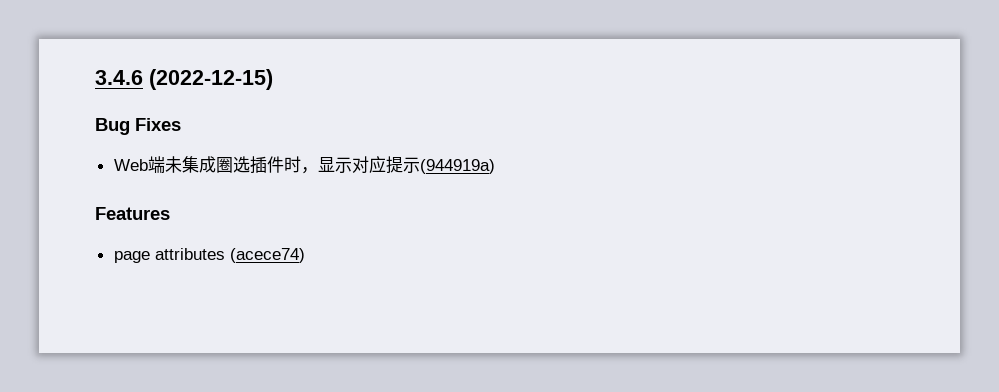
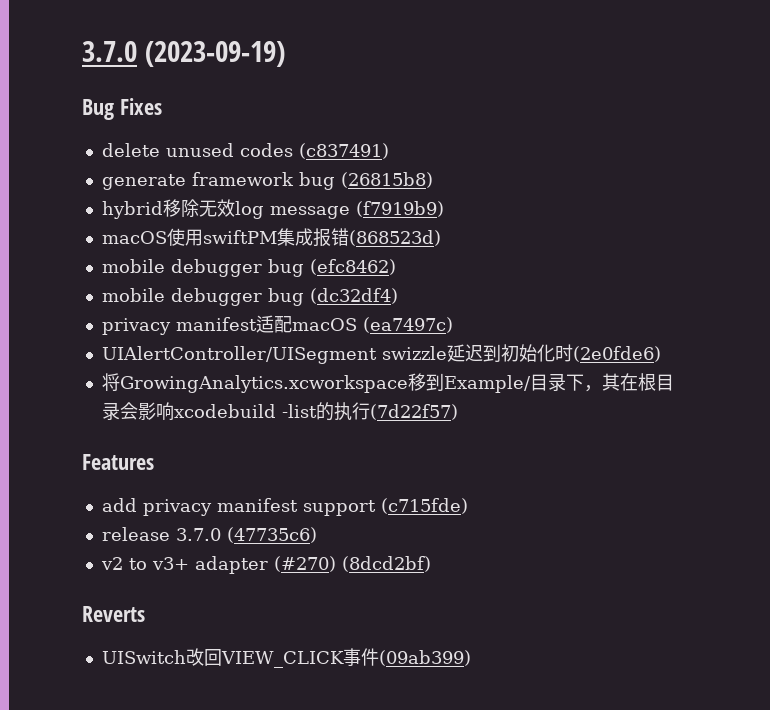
[95,69,273,90] 3.4.6 (2022-12-15) -> [82,41,285,67] 3.7.0 (2023-09-19)
[113,156,495,174] [95,207,170,220] [113,248,305,263] Web端未集成圈选插件时，显示对应提示(944919a) // Features // page attributes (acece74) -> [101,143,389,159] [101,172,433,190] [101,199,444,219] [101,228,441,247] [101,259,396,277] [101,288,398,306] [101,315,453,335] [101,344,661,364] [101,373,674,393] [101,402,458,421] [82,454,154,470] [101,498,468,516] [101,527,317,543] [100,556,431,574] [82,606,145,622] [101,648,471,668] delete unused codes (c837491) // generate framework bug (26815b8) // hybrid移除无效log message (f7919b9) // macOS使用swiftPM集成报错(868523d) // mobile debugger bug (efc8462) // mobile debugger bug (dc32df4) // privacy manifest适配macOS (ea7497c) // UIAlertController/UISegment swizzle延迟到初始化时(2e0fde6) // 将GrowingAnalytics.xcworkspace移到Example/目录下，其在根目录会影响xcodebuild -list的执行(7d22f57) // Features // add privacy manifest support (c715fde) // release 3.7.0 (47735c6) // v2 to v3+ adapter (#270) (8dcd2bf) // Reverts // UISwitch改回VIEW_CLICK事件(09ab399)

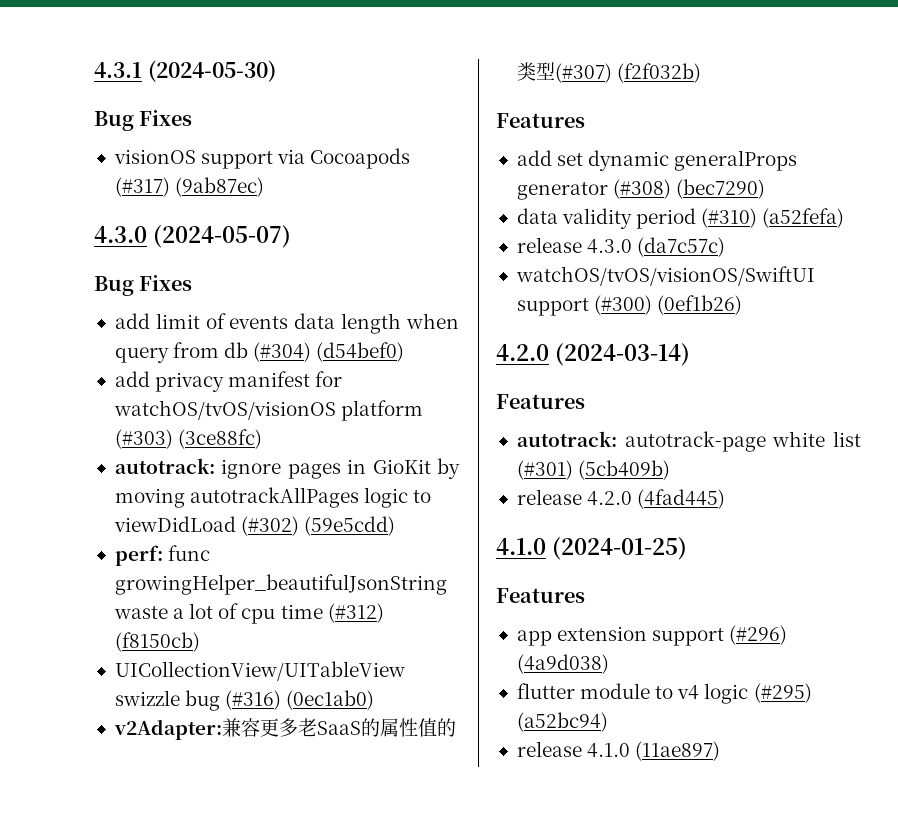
[82,41,285,67] [82,98,162,120] [101,143,389,159] [101,172,433,190] [101,199,444,219] [101,228,441,247] [101,259,396,277] [101,288,398,306] [101,315,453,335] [101,344,661,364] [101,373,674,393] [101,402,458,421] [82,454,154,470] [101,498,468,516] [101,527,317,543] [100,556,431,574] [82,606,145,622] [101,648,471,668] 3.7.0 (2023-09-19) // Bug Fixes // delete unused codes (c837491) // generate framework bug (26815b8) // hybrid移除无效log message (f7919b9) // macOS使用swiftPM集成报错(868523d) // mobile debugger bug (efc8462) // mobile debugger bug (dc32df4) // privacy manifest适配macOS (ea7497c) // UIAlertController/UISegment swizzle延迟到初始化时(2e0fde6) // 将GrowingAnalytics.xcworkspace移到Example/目录下，其在根目录会影响xcodebuild -list的执行(7d22f57) // Features // add privacy manifest support (c715fde) // release 3.7.0 (47735c6) // v2 to v3+ adapter (#270) (8dcd2bf) // Reverts // UISwitch改回VIEW_CLICK事件(09ab399) -> [94,60,276,82] [94,110,193,131] [113,148,411,169] [114,177,265,197] [94,225,291,248] [94,275,193,296] [114,313,460,334] [114,342,405,363] [114,371,343,392] [113,400,424,421] [114,429,263,449] [114,458,461,479] [114,487,432,508] [113,516,396,536] [114,545,211,566] [114,574,447,595] [113,603,384,624] [114,632,200,652] [114,661,405,681] [114,690,375,711] [113,718,456,740] [516,62,702,83] [496,113,585,128] [516,150,798,171] [516,179,766,200] [516,208,845,229] [516,237,726,257] [515,266,815,286] [516,295,743,316] [496,343,690,366] [496,394,585,409] [516,431,861,452] [516,460,671,480] [516,489,726,509] [496,537,687,560] [496,588,585,603] [516,625,788,646] [516,654,609,674] [516,683,812,704] [516,712,608,732] [516,741,721,761] 4.3.1 (2024-05-30) // Bug Fixes // visionOS support via Cocoapods (#317) (9ab87ec) // 4.3.0 (2024-05-07) // Bug Fixes // add limit of events data length when query from db (#304) (d54bef0) // add privacy manifest for watchOS/tvOS/visionOS platform (#303) (3ce88fc) // autotrack: ignore pages in GioKit by moving autotrackAllPages logic to viewDidLoad (#302) (59e5cdd) // perf: func growingHelper_beautifulJsonString waste a lot of cpu time (#312) (f8150cb) // UICollectionView/UITableView swizzle bug (#316) (0ec1ab0) // v2Adapter:兼容更多老SaaS的属性值的类型(#307) (f2f032b) // Features // add set dynamic generalProps generator (#308) (bec7290) // data validity period (#310) (a52fefa) // release 4.3.0 (da7c57c) // watchOS/tvOS/visionOS/SwiftUI support (#300) (0ef1b26) // 4.2.0 (2024-03-14) // Features // autotrack: autotrack-page white list (#301) (5cb409b) // release 4.2.0 (4fad445) // 4.1.0 (2024-01-25) // Features // app extension support (#296) (4a9d038) // flutter module to v4 logic (#295) (a52bc94) // release 4.1.0 (11ae897)

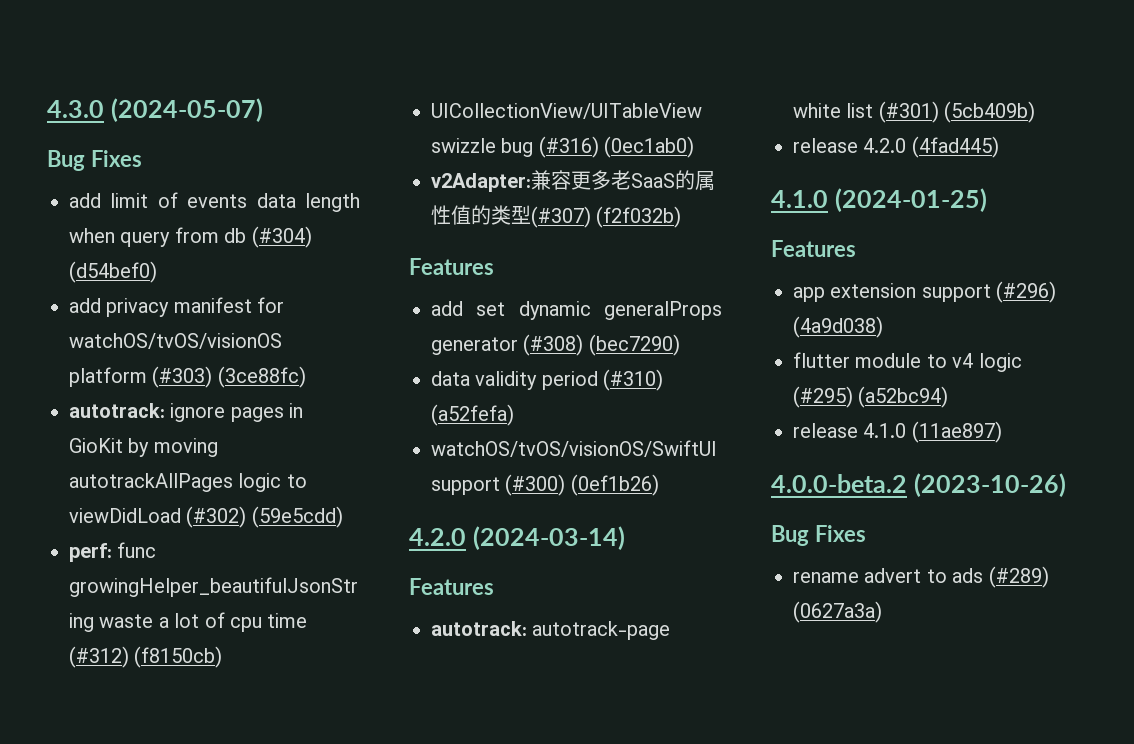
[94,60,276,82] [94,110,193,131] [113,148,411,169] [114,177,265,197] 4.3.1 (2024-05-30) // Bug Fixes // visionOS support via Cocoapods (#317) (9ab87ec) // -> (47, 109) none
[516,237,726,257] // release 4.3.0 (da7c57c) -> (514, 415) none
(721, 751) none -> [771,473,1066,497] [771,525,866,546] [793,566,1049,588] [793,601,882,623] // 4.0.0-beta.2 (2023-10-26) // Bug Fixes // rename advert to ads (#289) (0627a3a)

